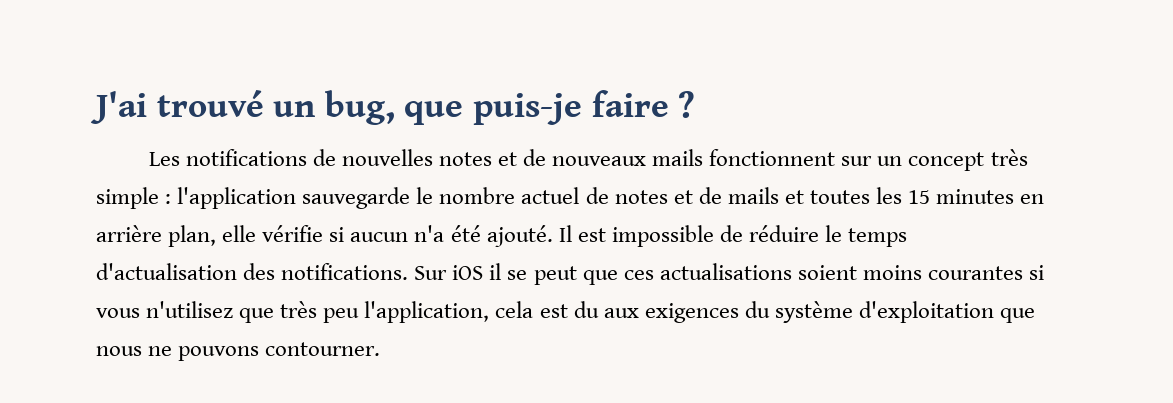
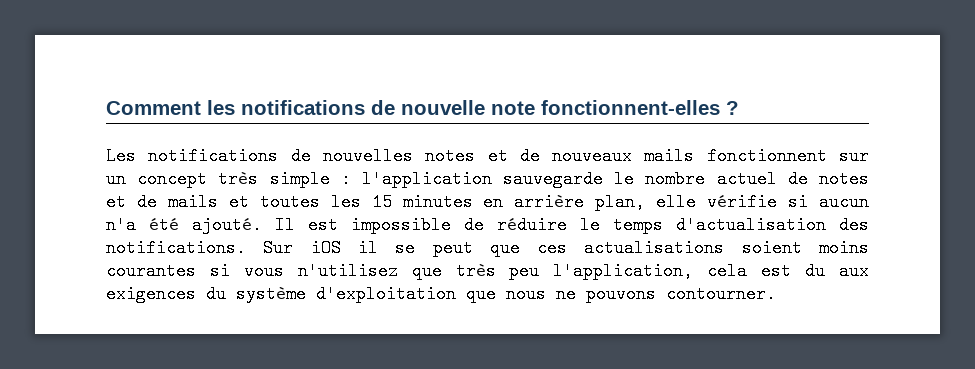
[90,90,669,125] J'ai trouvé un bug, que puis-je faire -> [106,100,720,115] Comment les notifications de nouvelle note fonctionnent-elles

